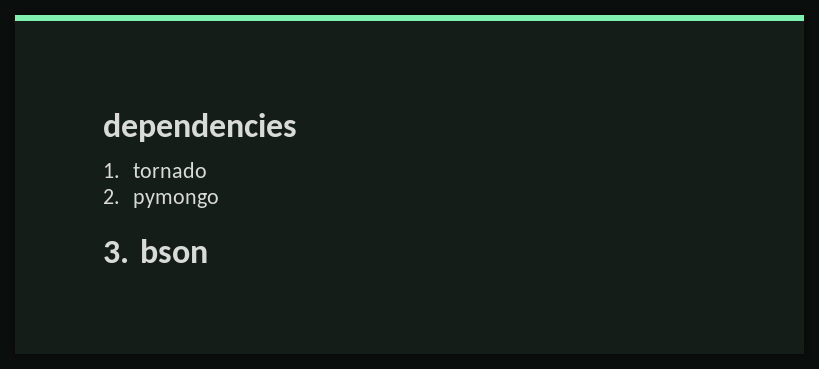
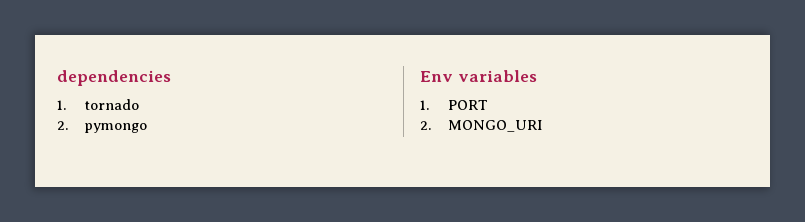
[103,239,208,263] 3. bson -> [420,70,537,82] [420,100,488,110] [420,120,542,132] Env variables // 1. PORT // 2. MONGO_URI

